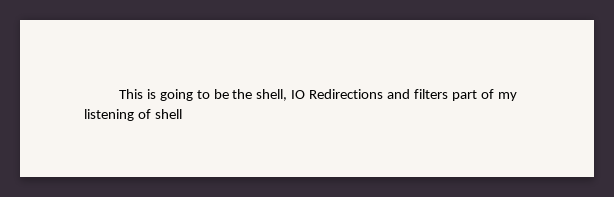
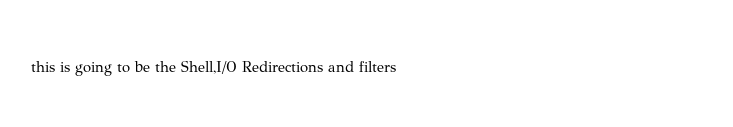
[118,89,143,99] This -> [31,61,55,72] this
[256,89,306,101] shell, IO -> [181,60,237,74] Shell,I/O
[451,89,517,101] [84,109,182,121] part of my listening of shell -> (396, 66) none

